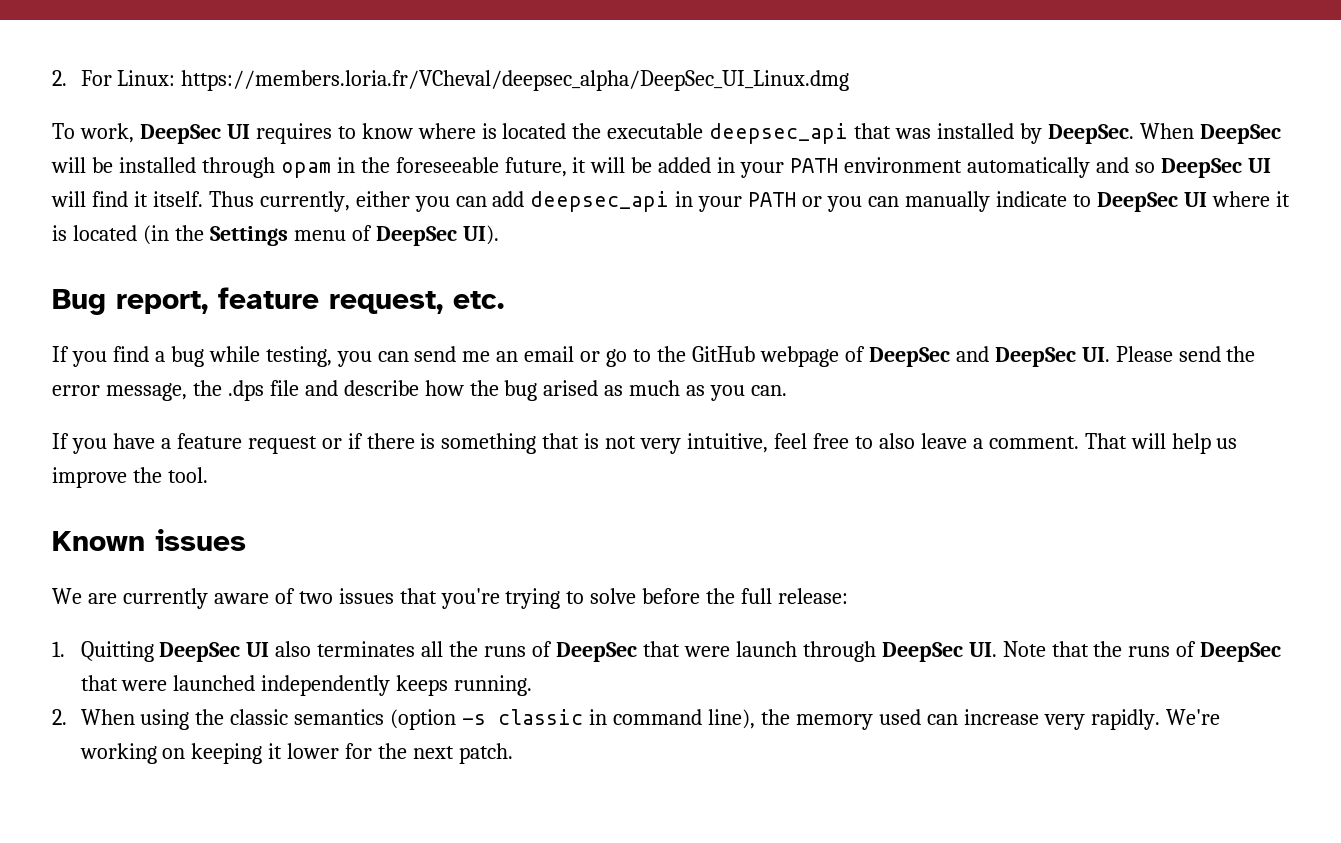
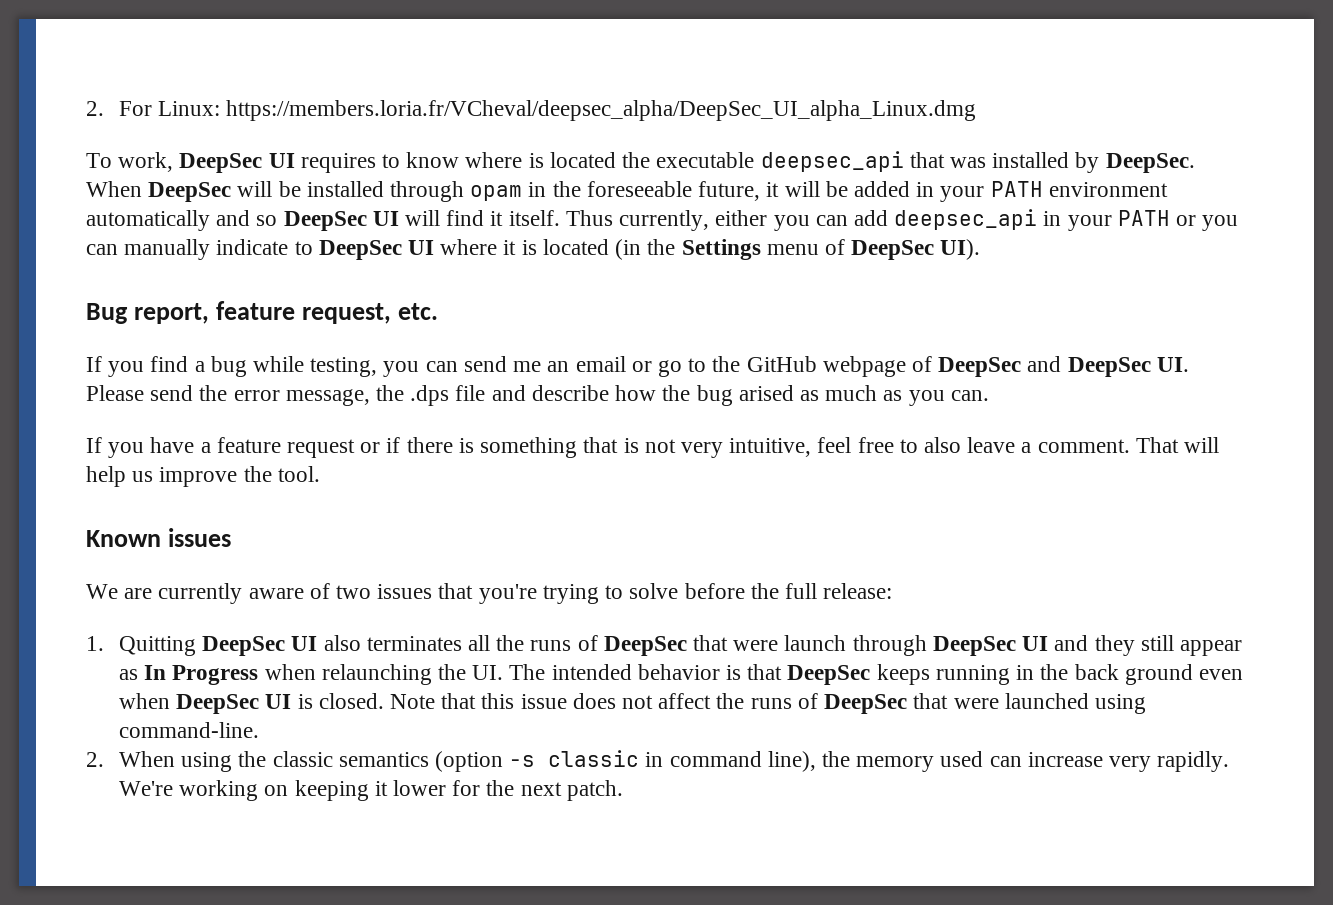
[181,70,850,91] https://members.loria.fr/VCheval/deepsec_alpha/DeepSec_UI_Linux.dmg -> [226,100,977,121] https://members.loria.fr/VCheval/deepsec_alpha/DeepSec_UI_alpha_Linux.dmg
[968,641,1089,657] UI. Note that -> [1022,635,1242,656] [118,664,1243,685] [118,693,712,714] UI and they still appear as In Progress when relaunching the UI. The intended behavior is that DeepSec keeps running in the back ground even when DeepSec UI is closed. Note that this issue does not affect
[261,675,533,696] independently keeps running. -> [1094,694,1146,714] [118,722,259,738] using command-line.

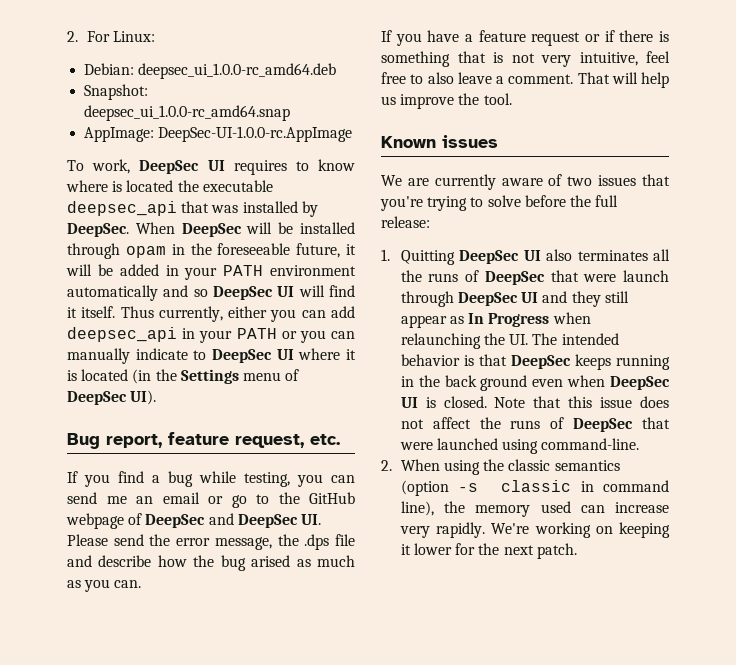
[226,100,977,121] https://members.loria.fr/VCheval/deepsec_alpha/DeepSec_UI_alpha_Linux.dmg -> [84,63,337,79] [84,84,149,100] [84,105,291,121] [84,126,353,142] // Debian: deepsec_ui_1.0.0-rc_amd64.deb // Snapshot: deepsec_ui_1.0.0-rc_amd64.snap // AppImage: DeepSec-UI-1.0.0-rc.AppImage

